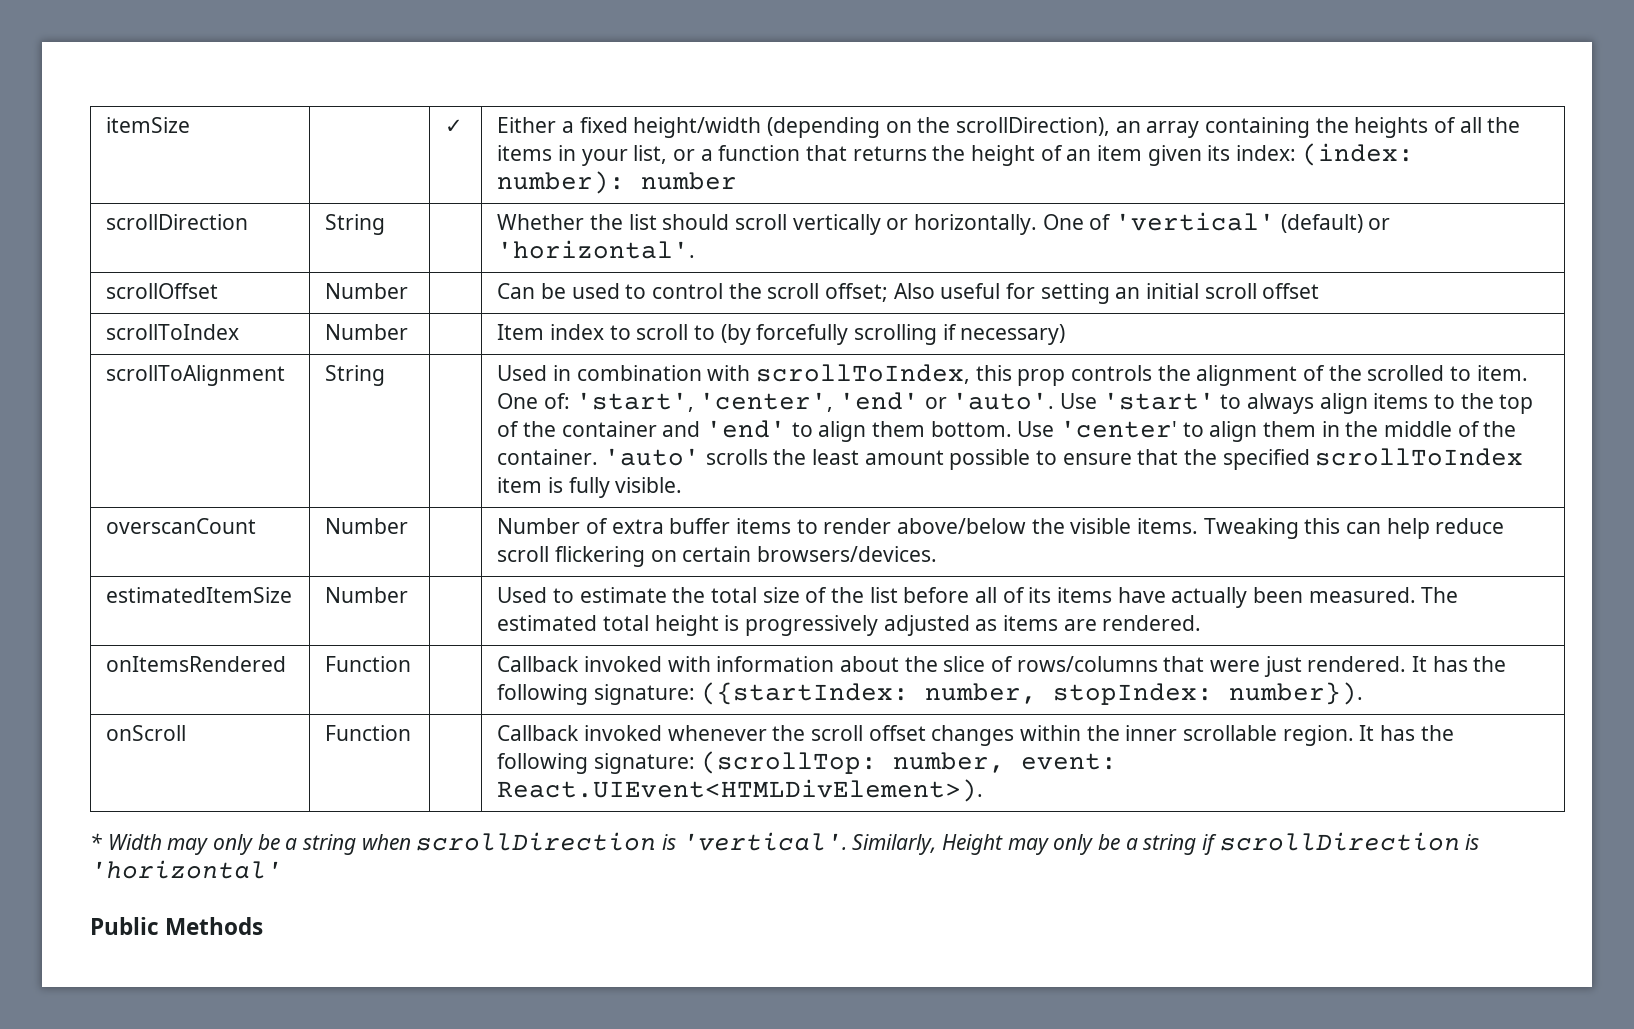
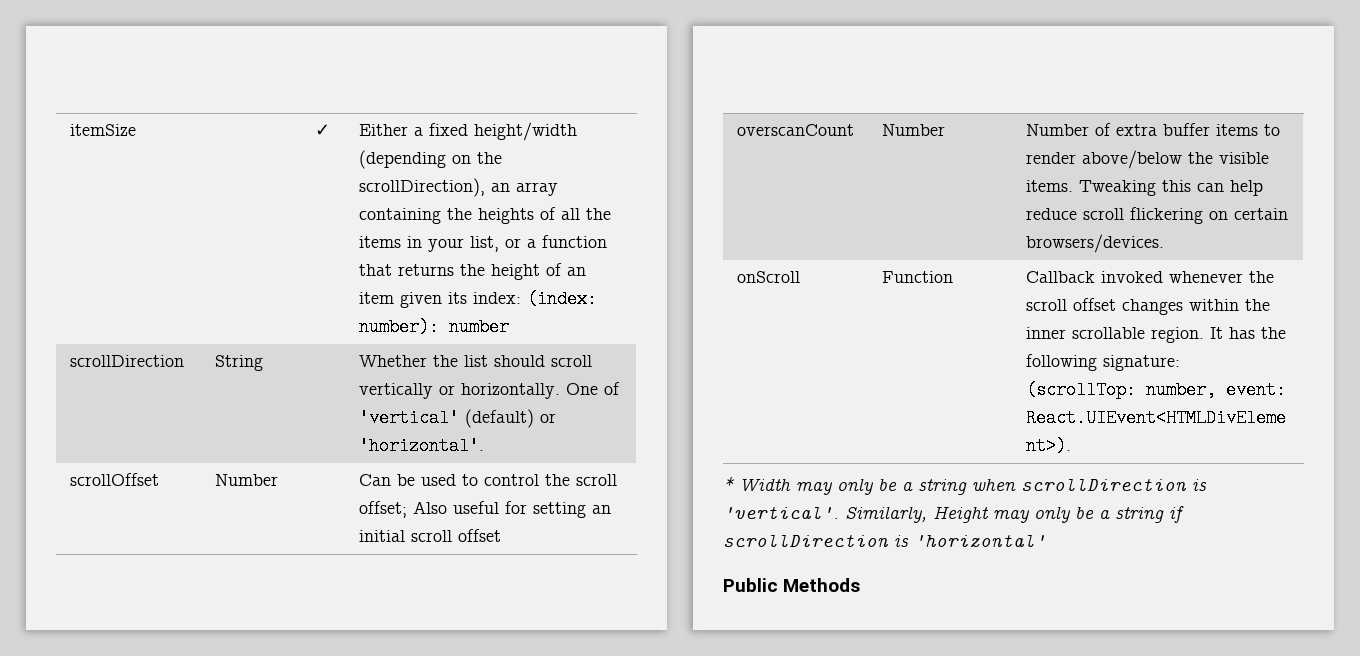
[106,324,240,340] [325,324,409,340] [497,324,1066,345] [106,365,286,386] [325,365,386,386] [497,364,1528,386] [497,392,1534,414] [497,420,1517,442] [497,448,1524,470] [497,477,683,498] // scrollToIndex | Number | | Item index to scroll to (by forcefully scrolling if necessary) // scrollToAlignment | String | | Used in combination with scrollToIndex, this prop controls the alignment of the scrolled to item. One of: 'start', 'center', 'end' or 'auto'. Use 'start' to always align items to the top of the container and 'end' to align them bottom. Use 'center' to align them in the middle of the container. 'auto' scrolls the least amount possible to ensure that the specified scrollToIndex item is fully visible. -> (501, 535) none
[106,587,293,603] [325,587,409,603] [497,587,1459,608] [497,615,1202,636] [106,656,287,672] [325,656,412,672] [497,656,1507,677] [497,682,1363,705] // estimatedItemSize | Number | | Used to estimate the total size of the list before all of its items have actually been measured. The estimated total height is progressively adjusted as items are rendered. // onItemsRendered | Function | | Callback invoked with information about the slice of rows/columns that were just rendered. It has the following signature: ({startIndex: number, stopIndex: number}). -> (1164, 243) none

